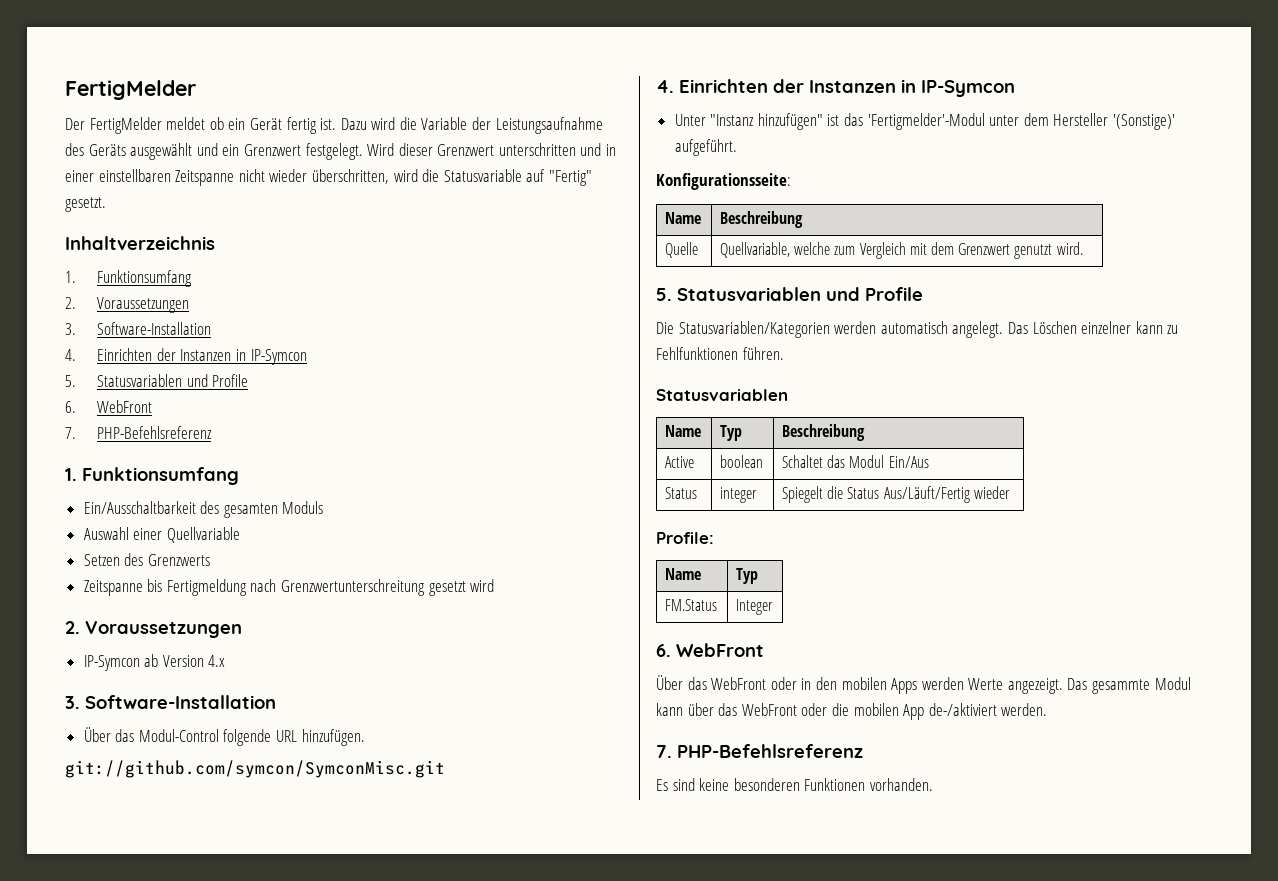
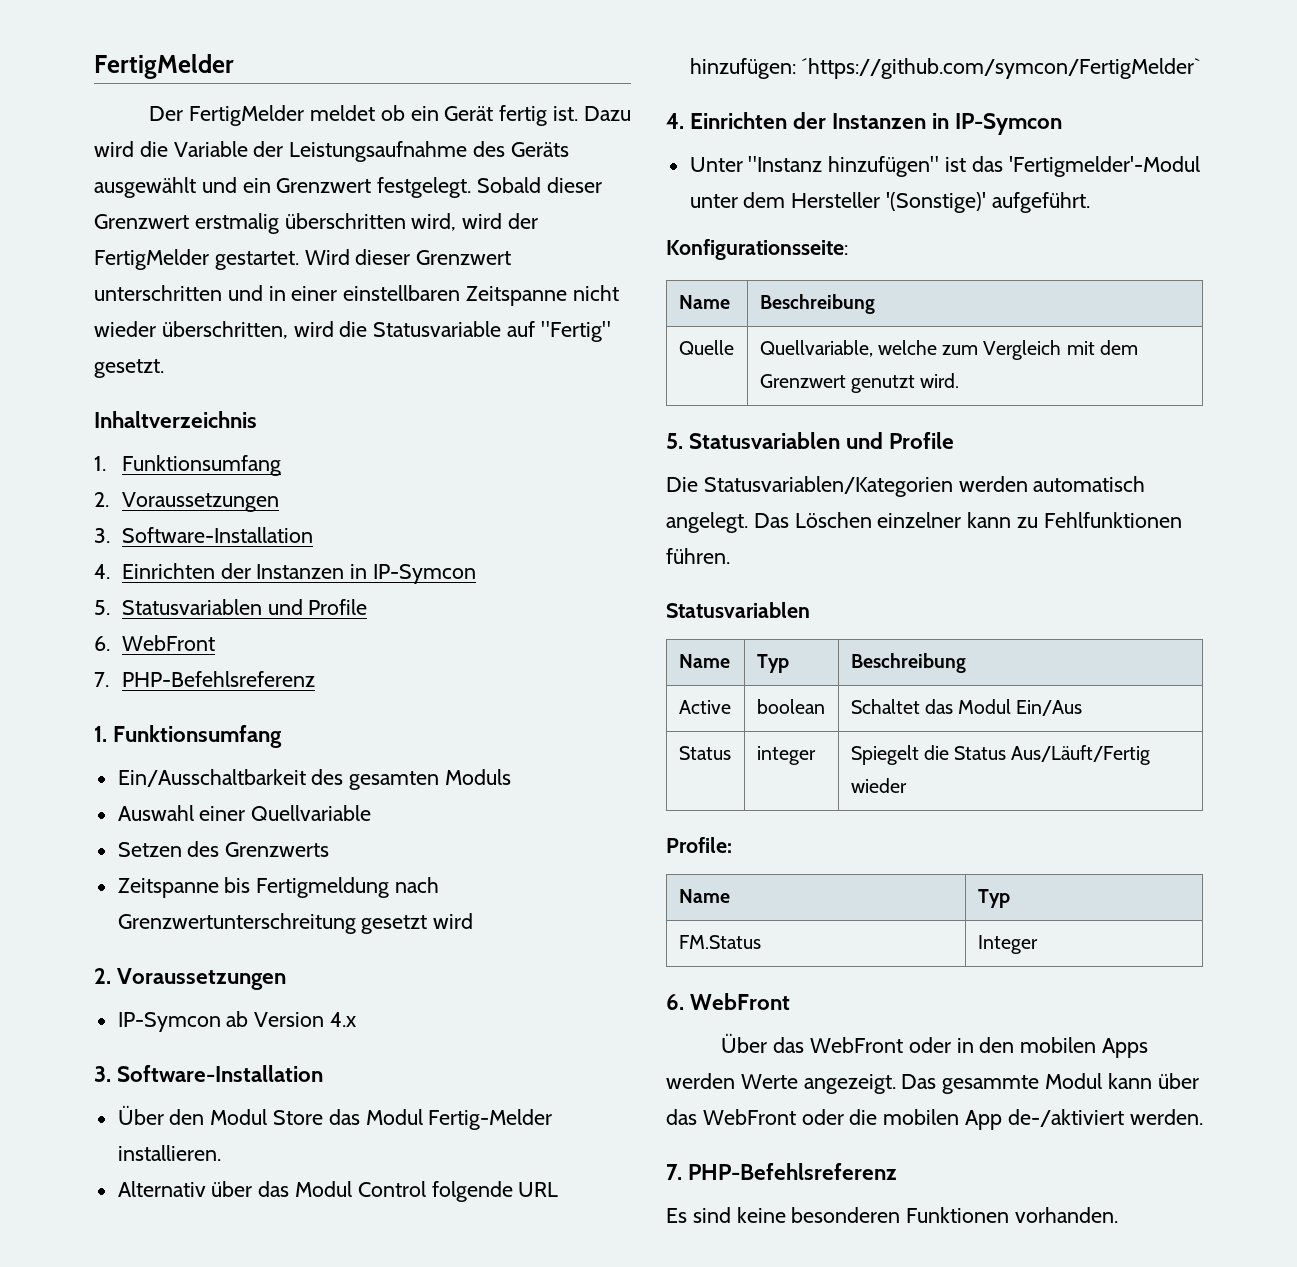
(363, 151) none -> [477,177,602,193] [94,213,539,234] [94,249,299,270] Sobald dieser Grenzwert erstmalig überschritten wird, wird der FertigMelder gestartet.
[115,729,365,746] [65,760,445,778] das Modul-Control folgende URL hinzufügen. // git://github.com/symcon/SymconMisc.git -> [169,1109,553,1130] [117,1145,221,1161] [117,1181,559,1202] [689,58,1202,79] den Modul Store das Modul Fertig-Melder installieren. // Alternativ über das Modul Control folgende URL hinzufügen: ´https://github.com/symcon/FertigMelder`

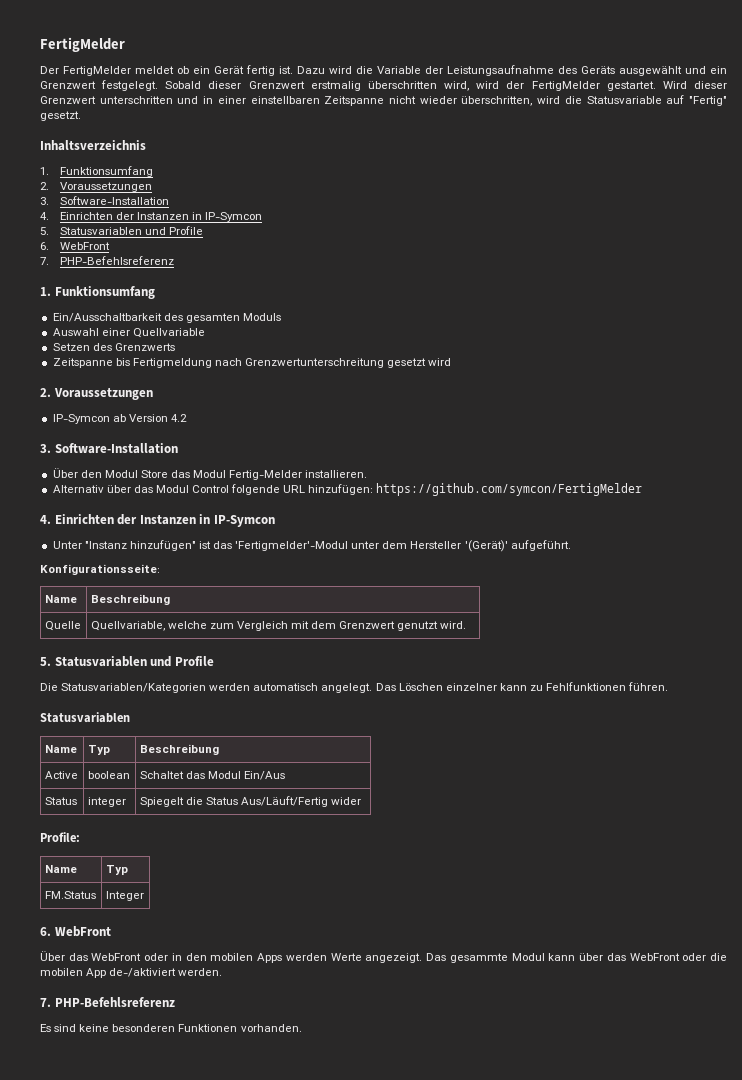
[94,411,257,428] Inhaltverzeichnis -> [40,140,146,151] Inhaltsverzeichnis
[330,1012,357,1027] 4.x -> [170,414,187,422] 4.2
[801,58,1202,79] ´https://github.com/symcon/FertigMelder` -> [376,483,643,496] https://github.com/symcon/FertigMelder
[886,192,987,213] '(Sonstige)' -> [464,540,508,552] '(Gerät)'
[850,778,907,793] wieder -> [331,797,362,805] wider

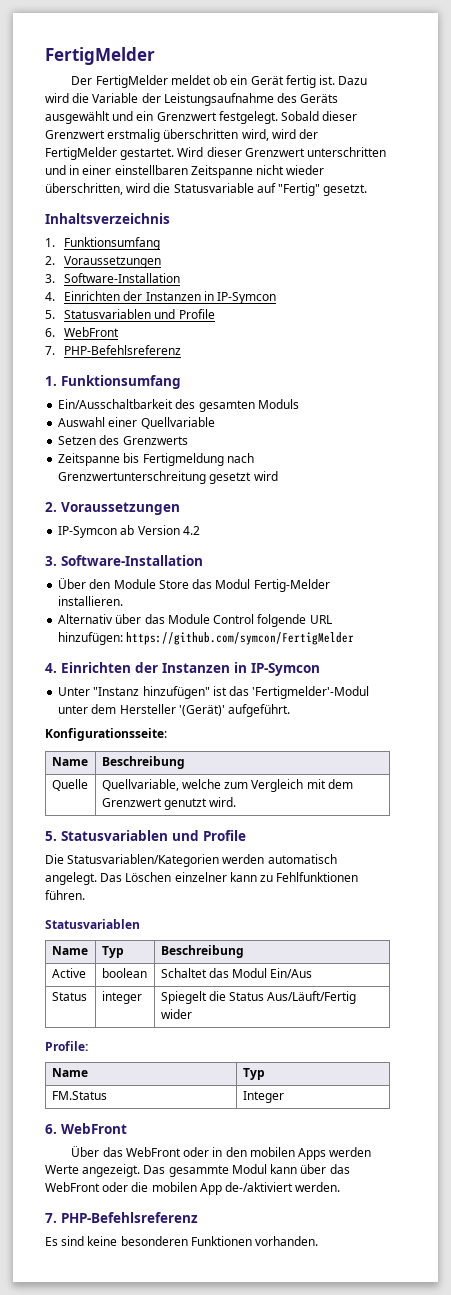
[104,470,138,478] Modul -> [113,579,156,589] Module
[155,485,189,493] Modul -> [167,614,210,624] Module

